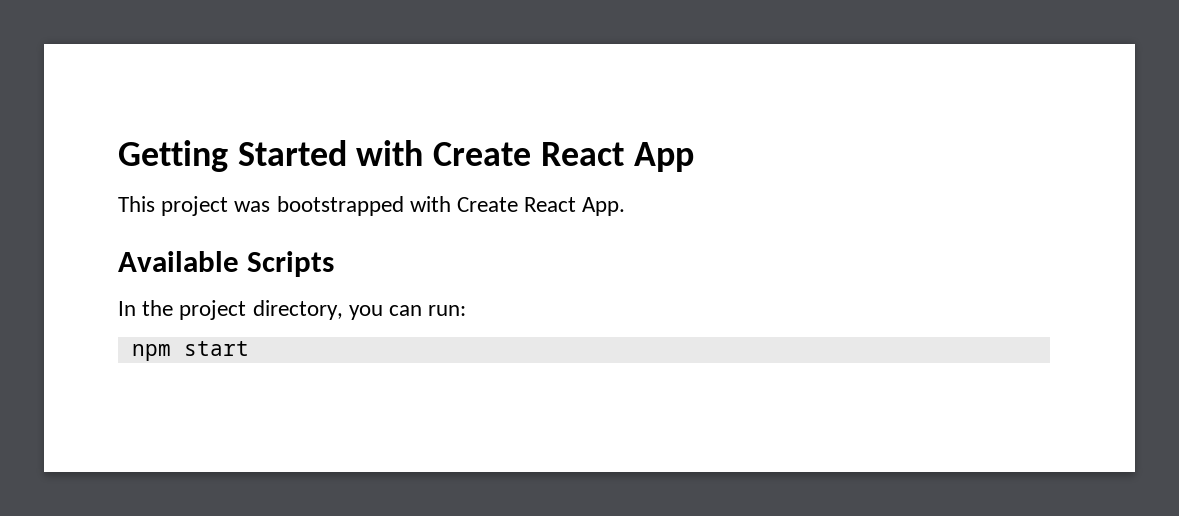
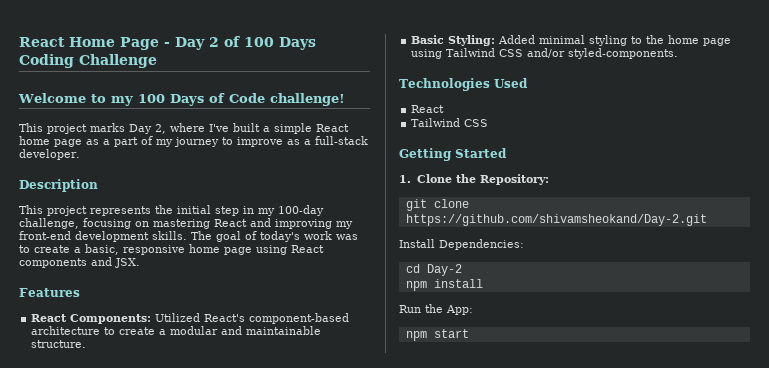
[118,140,694,172] [118,196,626,216] [118,251,335,277] [118,300,467,320] Getting Started with Create React App // This project was bootstrapped with Create React App. // Available Scripts // In the project directory, you can run: -> [19,36,316,50] [19,54,157,68] [18,93,345,106] [19,123,349,134] [19,136,368,147] [19,149,80,160] [19,179,98,192] [19,205,324,216] [19,218,353,229] [19,231,358,242] [19,244,324,255] [19,257,140,268] [19,288,80,297] [31,313,350,324] [31,326,322,335] [31,340,87,348] [411,35,732,46] [411,48,679,59] [399,78,528,91] [411,105,445,113] [411,118,489,127] [399,148,507,161] [399,174,549,185] [405,199,469,211] [405,214,707,226] [399,239,524,250] [405,264,462,276] [405,279,483,291] [399,304,473,315] React Home Page - Day 2 of 100 Days Coding Challenge // Welcome to my 100 Days of Code challenge! // This project marks Day 2, where I've built a simple React home page as a part of my journey to improve as a full-stack developer. // Description // This project represents the initial step in my 100-day challenge, focusing on mastering React and improving my front-end development skills. The goal of today's work was to create a basic, responsive home page using React components and JSX. // Features // React Components: Utilized React's component-based architecture to create a modular and maintainable structure. // Basic Styling: Added minimal styling to the home page using Tailwind CSS and/or styled-components. // Technologies Used // React // Tailwind CSS // Getting Started // 1. Clone the Repository: // git clone https://github.com/shivamsheokand/Day-2.git // Install Dependencies: // cd Day-2 // npm install // Run the App:

